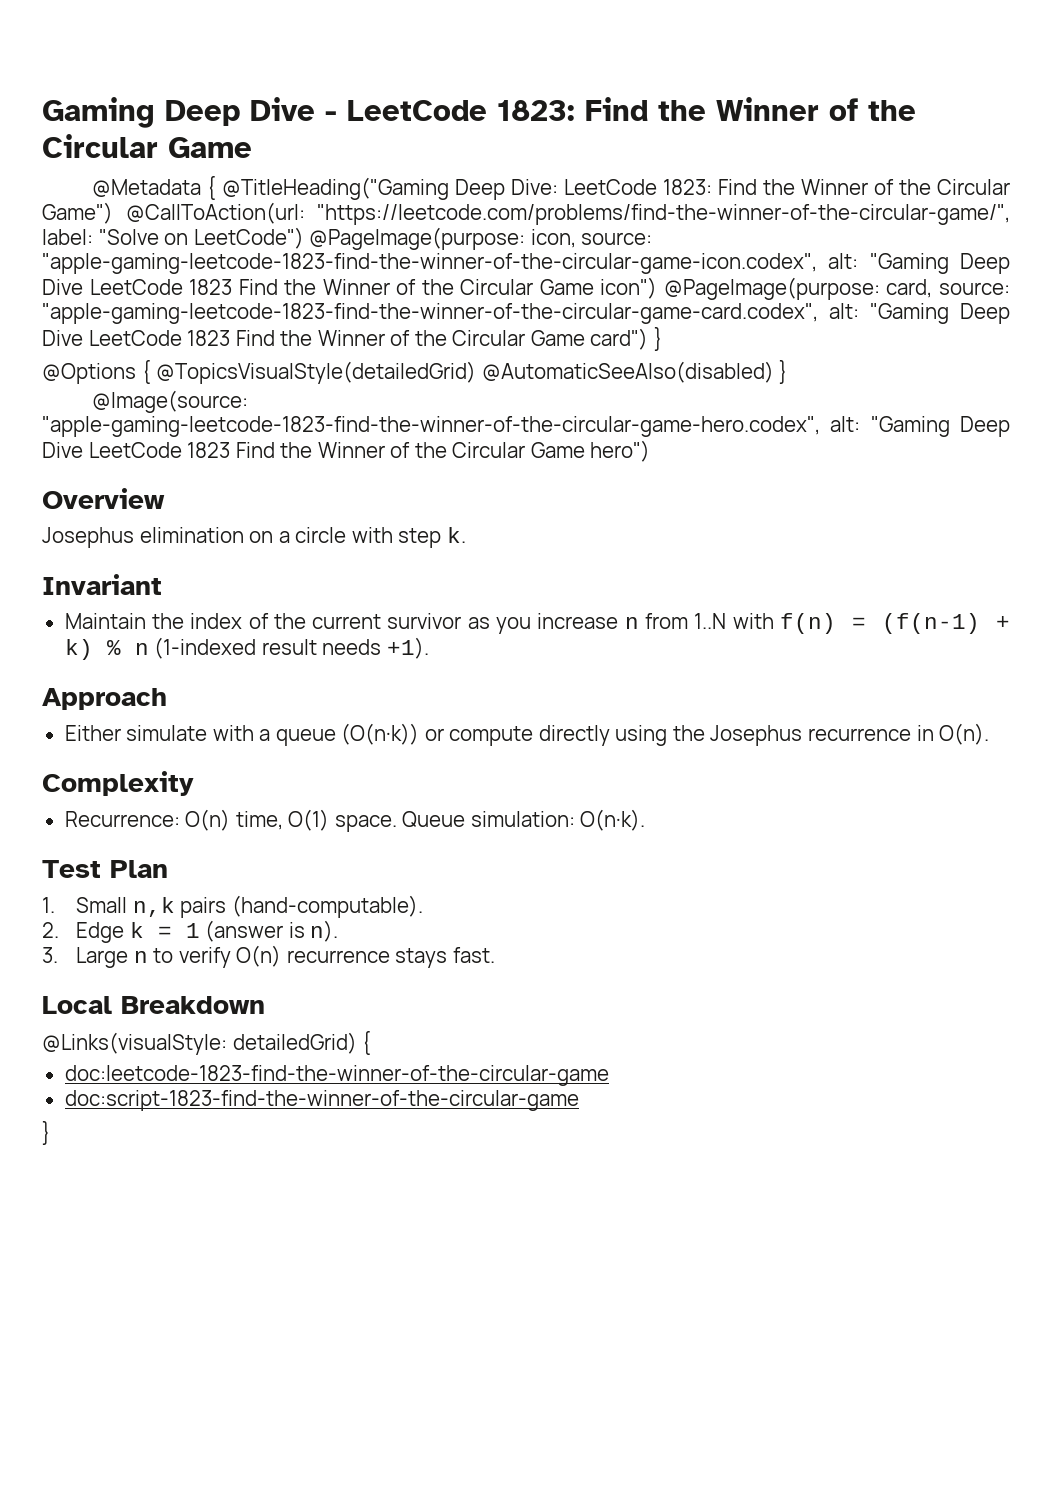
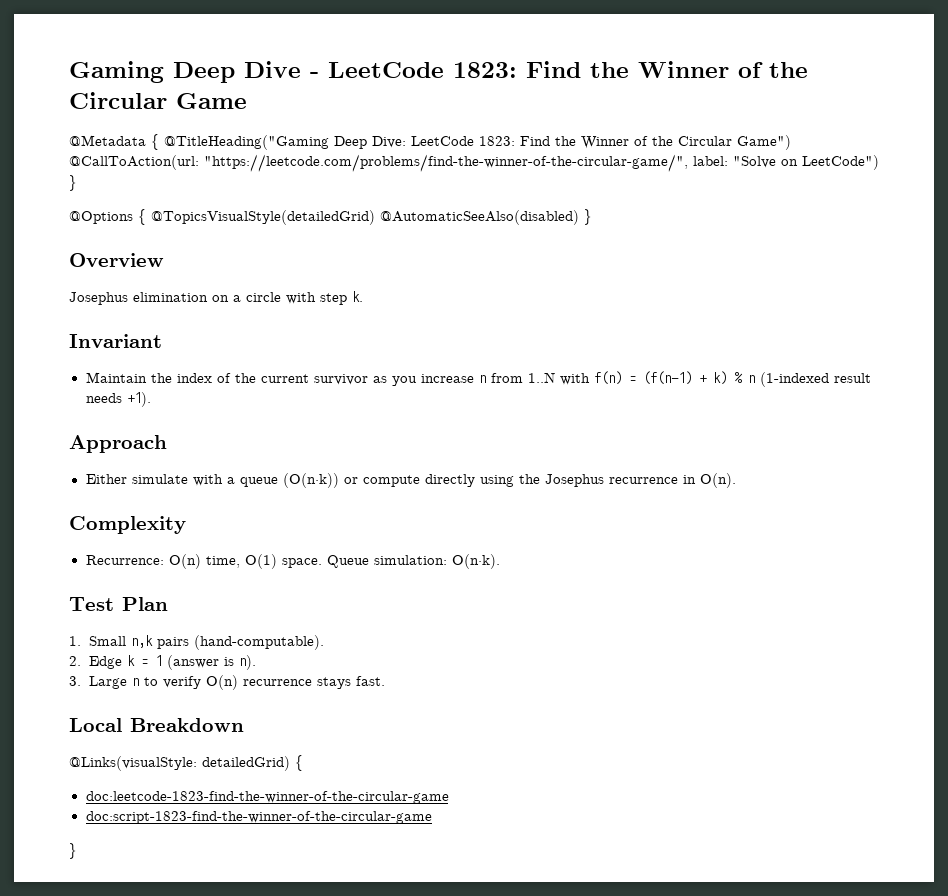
[309,227,653,250] [42,253,1011,274] [42,277,1011,300] [42,303,1010,324] [42,328,649,350] @PageImage(purpose: icon, source: "apple-gaming-leetcode-1823-find-the-winner-of-the-circular-game-icon.codex", alt: "Gaming Deep Dive LeetCode 1823 Find the Winner of the Circular Game icon") @PageImage(purpose: card, source: "apple-gaming-leetcode-1823-find-the-winner-of-the-circular-game-card.codex", alt: "Gaming Deep Dive LeetCode 1823 Find the Winner of the Circular Game card") -> (879, 162) none
[91,390,248,413] [42,416,1011,437] [42,440,651,462] // @Image(source: "apple-gaming-leetcode-1823-find-the-winner-of-the-circular-game-hero.codex", alt: "Gaming Deep Dive LeetCode 1823 Find the Winner of the Circular Game hero") -> (592, 217) none

